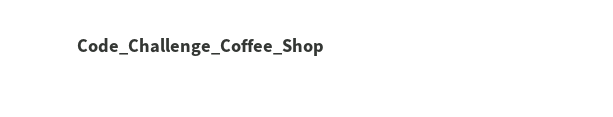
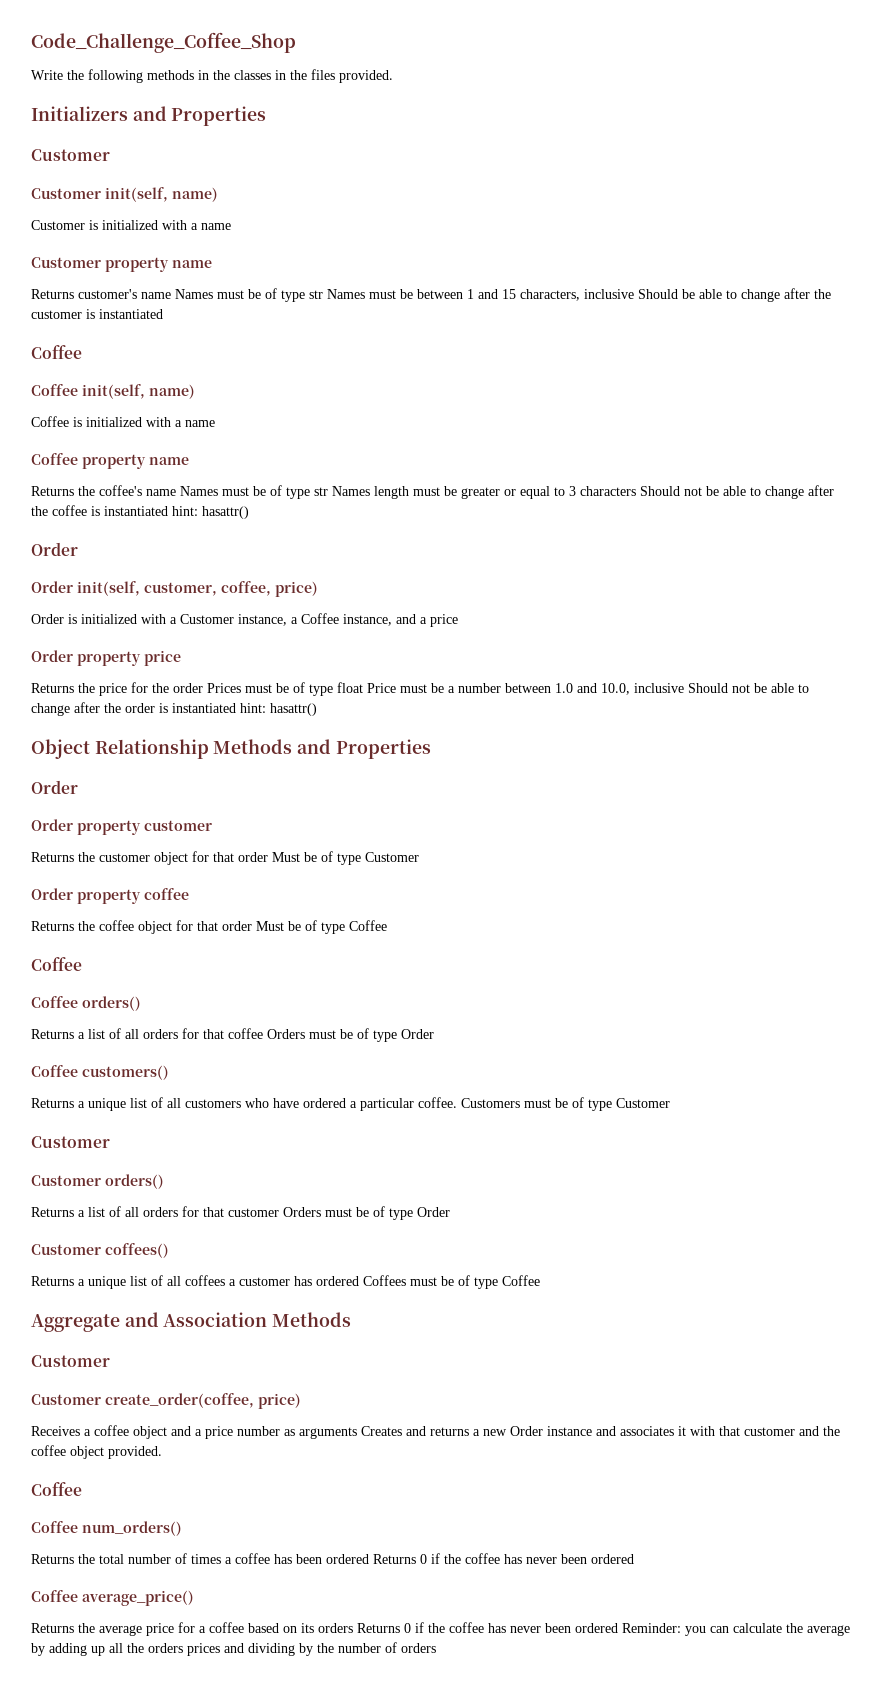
(324, 47) none -> [31,69,393,83] [31,106,267,126] [31,149,110,161] [31,187,218,202] [31,220,231,230] [31,257,212,272] [31,288,831,302] [31,309,163,319] [31,345,82,359] [31,384,195,399] [31,416,215,427] [31,453,189,469] [31,485,834,499] [31,505,249,519] [31,542,78,556] [31,581,318,597] [31,613,458,627] [31,650,181,666] [31,682,809,696] [31,702,317,716] [31,739,431,759] [31,780,78,794] [31,819,212,835] [31,851,419,865] [31,888,189,904] [31,920,387,934] [31,957,82,971] [31,996,141,1011] [31,1028,434,1042] [31,1065,169,1080] [31,1097,670,1111] [31,1136,110,1148] [31,1174,164,1189] [31,1206,450,1220] [31,1243,169,1258] [31,1275,540,1289] [31,1312,352,1332] [31,1355,110,1367] [31,1393,301,1409] [31,1425,840,1439] [31,1445,162,1459] [31,1482,82,1496] [31,1521,182,1536] [31,1553,634,1564] [31,1590,194,1606] [31,1622,850,1636] [31,1642,436,1656] // Write the following methods in the classes in the files provided. // Initializers and Properties // Customer // Customer init(self, name) // Customer is initialized with a name // Customer property name // Returns customer's name Names must be of type str Names must be between 1 and 15 characters, inclusive Should be able to change after the customer is instantiated // Coffee // Coffee init(self, name) // Coffee is initialized with a name // Coffee property name // Returns the coffee's name Names must be of type str Names length must be greater or equal to 3 characters Should not be able to change after the coffee is instantiated hint: hasattr() // Order // Order init(self, customer, coffee, price) // Order is initialized with a Customer instance, a Coffee instance, and a price // Order property price // Returns the price for the order Prices must be of type float Price must be a number between 1.0 and 10.0, inclusive Should not be able to change after the order is instantiated hint: hasattr() // Object Relationship Methods and Properties // Order // Order property customer // Returns the customer object for that order Must be of type Customer // Order property coffee // Returns the coffee object for that order Must be of type Coffee // Coffee // Coffee orders() // Returns a list of all orders for that coffee Orders must be of type Order // Coffee customers() // Returns a unique list of all customers who have ordered a particular coffee. Customers must be of type Customer // Customer // Customer orders() // Returns a list of all orders for that customer Orders must be of type Order // Customer coffees() // Returns a unique list of all coffees a customer has ordered Coffees must be of type Coffee // Aggregate and Association Methods // Customer // Customer create_order(coffee, price) // Receives a coffee object and a price number as arguments Creates and returns a new Order instance and associates it with that customer and the coffee object provided. // Coffee // Coffee num_orders() // Returns the total number of times a coffee has been ordered Returns 0 if the coffee has never been ordered // Coffee average_price() // Returns the average price for a coffee based on its orders Returns 0 if the coffee has never been ordered Reminder: you can calculate the average by adding up all the orders prices and dividing by the number of orders

